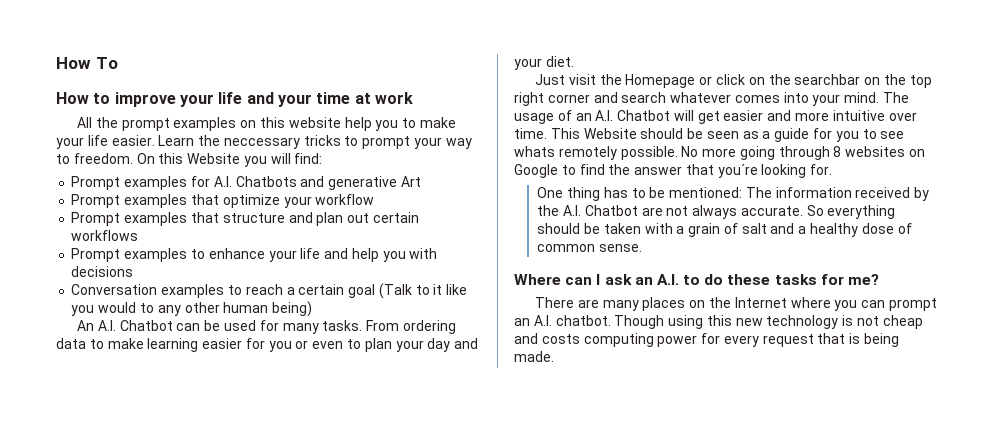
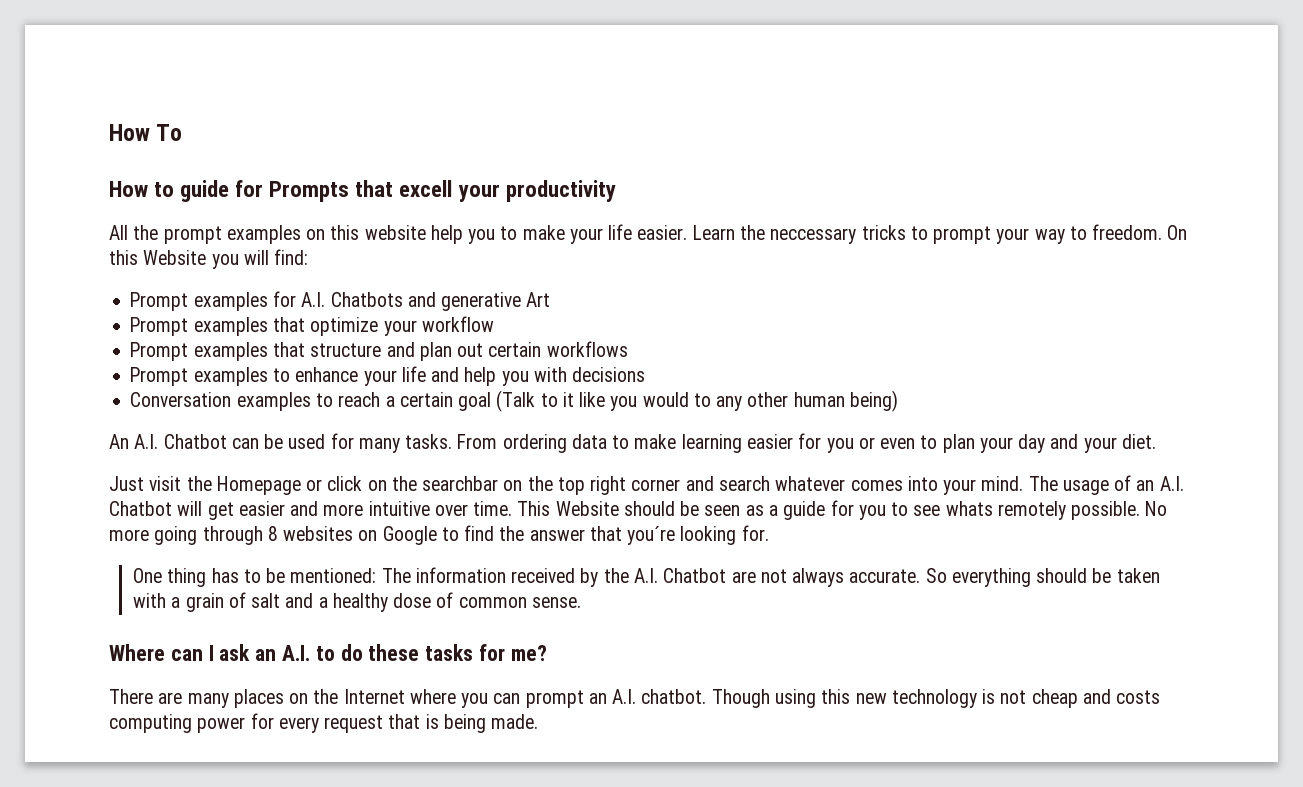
[114,92,413,107] improve your life and your time at work -> [180,180,616,202] guide for Prompts that excell your productivity

